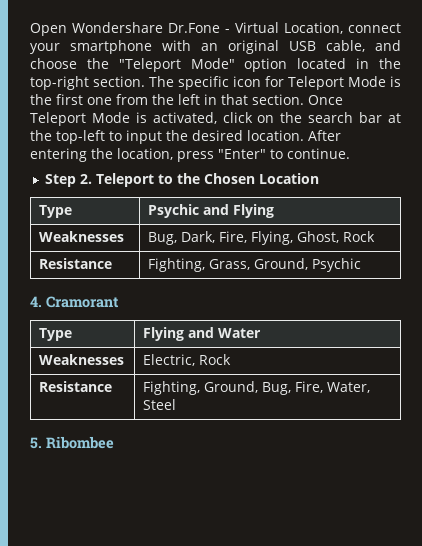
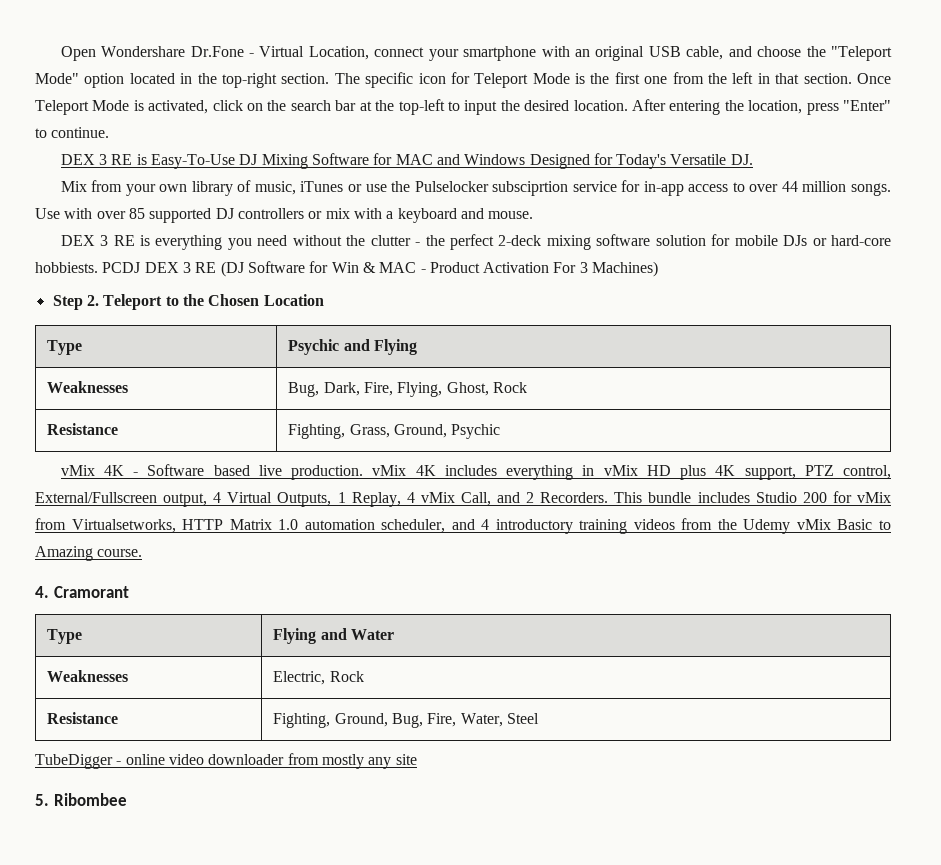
(350, 153) none -> [60,153,753,169] [60,180,892,196] [35,208,534,223] [60,234,892,250] [35,261,659,277] // DEX 3 RE is Easy-To-Use DJ Mixing Software for MAC and Windows Designed for Today's Versatile DJ. // Mix from your own library of music, iTunes or use the Pulselocker subsciprtion service for in-app access to over 44 million songs. Use with over 85 supported DJ controllers or mix with a keyboard and mouse. // DEX 3 RE is everything you need without the clutter - the perfect 2-deck mixing software solution for mobile DJs or hard-core hobbiests. PCDJ DEX 3 RE (DJ Software for Win & MAC - Product Activation For 3 Machines)
(362, 265) none -> [60,464,891,480] [35,491,891,507] [35,518,891,534] [35,546,143,561] // vMix 4K - Software based live production. vMix 4K includes everything in vMix HD plus 4K support, PTZ control, External/Fullscreen output, 4 Virtual Outputs, 1 Replay, 4 vMix Call, and 2 Recorders. This bundle includes Studio 200 for vMix from Virtualsetworks, HTTP Matrix 1.0 automation scheduler, and 4 introductory training videos from the Udemy vMix Basic to Amazing course.
(177, 404) none -> [35,753,417,769] // TubeDigger - online video downloader from mostly any site

